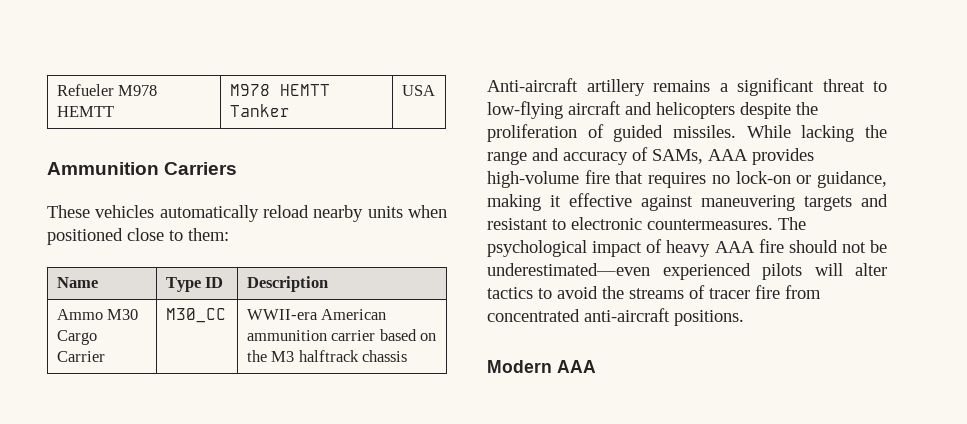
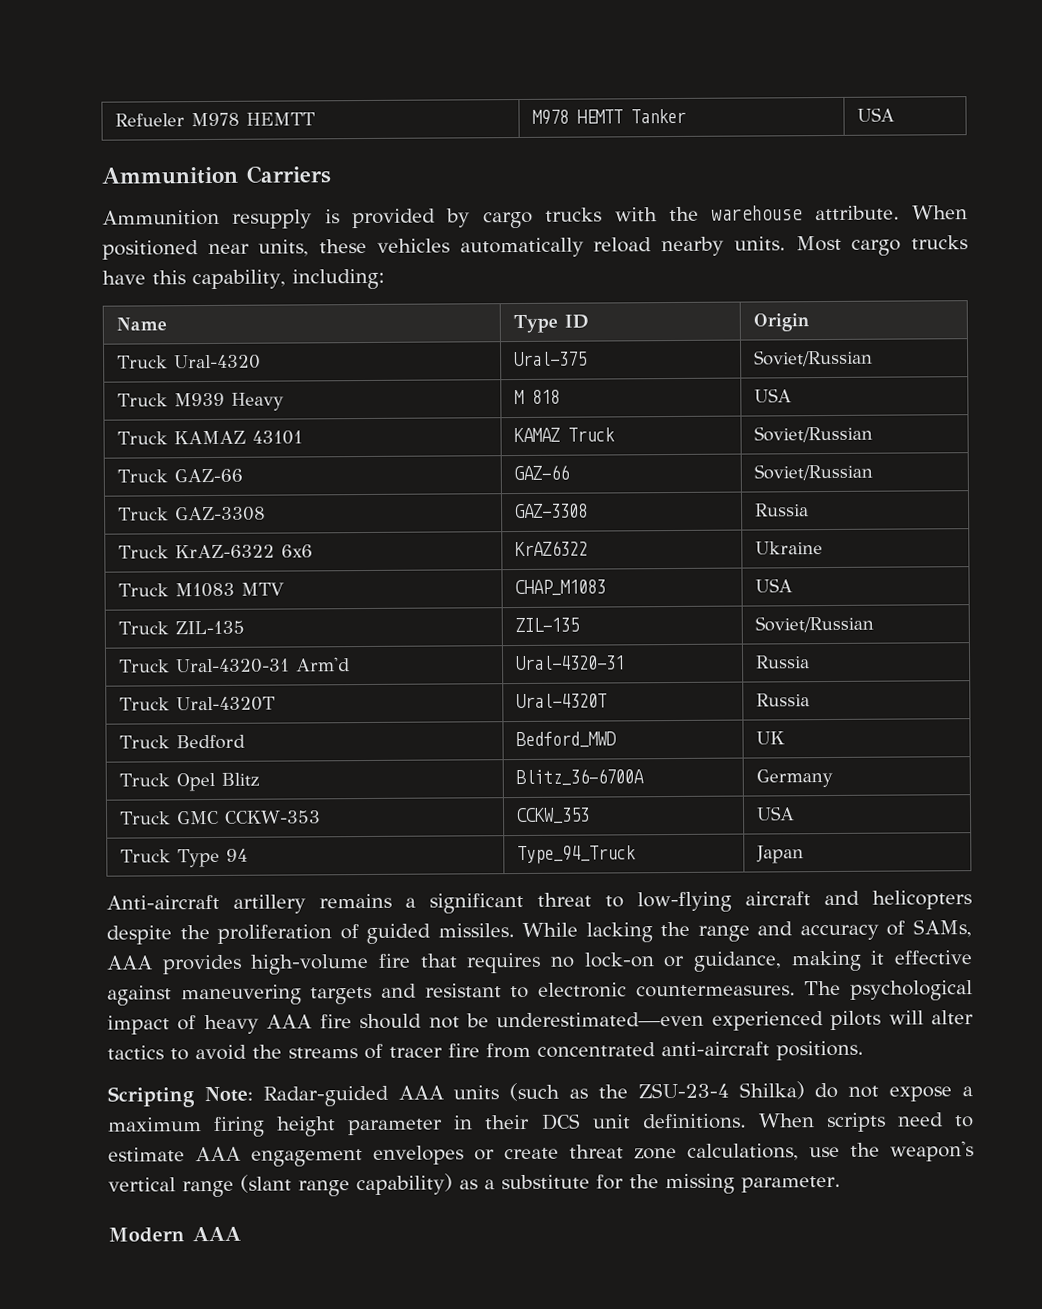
[47,205,447,222] [47,228,229,245] [56,277,98,288] [165,277,224,292] [246,276,328,292] [56,309,139,320] [56,330,97,345] [56,351,105,362] [165,308,226,323] [246,309,387,320] [246,329,437,341] [246,350,408,362] These vehicles automatically reload nearby units when positioned close to them: // Name | Type ID | Description // Ammo M30 Cargo Carrier | M30_CC | WWII-era American ammunition carrier based on the M3 halftrack chassis -> [102,205,969,229] [102,235,969,260] [102,268,385,290] [116,317,168,331] [513,314,590,334] [753,313,810,332] [117,354,262,370] [514,351,588,367] [754,349,874,367] [117,392,285,411] [514,389,561,405] [754,388,793,403] [117,430,304,445] [514,427,616,443] [754,425,874,443] [117,468,244,483] [514,464,570,481] [754,463,874,481] [118,506,267,522] [515,503,589,519] [755,503,810,517] [118,544,314,559] [515,540,589,557] [755,541,824,555] [118,582,286,598] [515,579,607,597] [755,578,794,593] [118,620,246,635] [515,617,580,633] [755,615,875,633] [119,657,351,674] [516,655,626,671] [756,655,811,669] [119,696,276,712] [516,693,608,709] [756,693,811,707] [119,734,246,750] [516,731,617,749] [756,731,786,745] [119,772,261,792] [516,768,645,787] [756,768,834,788] [120,810,322,825] [516,807,591,825] [756,806,796,821] [120,848,249,868] [517,845,637,865] [756,845,805,864] Ammunition resupply is provided by cargo trucks with the warehouse attribute. When positioned near units, these vehicles automatically reload nearby units. Most cargo trucks have this capability, including: // Name | Type ID | Origin // Truck Ural-4320 | Ural-375 | Soviet/Russian // Truck M939 Heavy | M 818 | USA // Truck KAMAZ 43101 | KAMAZ Truck | Soviet/Russian // Truck GAZ-66 | GAZ-66 | Soviet/Russian // Truck GAZ-3308 | GAZ-3308 | Russia // Truck KrAZ-6322 6x6 | KrAZ6322 | Ukraine // Truck M1083 MTV | CHAP_M1083 | USA // Truck ZIL-135 | ZIL-135 | Soviet/Russian // Truck Ural-4320-31 Arm'd | Ural-4320-31 | Russia // Truck Ural-4320T | Ural-4320T | Russia // Truck Bedford | Bedford_MWD | UK // Truck Opel Blitz | Blitz_36-6700A | Germany // Truck GMC CCKW-353 | CCKW_353 | USA // Truck Type 94 | Type_94_Truck | Japan
(744, 318) none -> [107,1081,973,1108] [107,1112,975,1137] [108,1141,974,1167] [108,1173,841,1198] // Scripting Note: Radar-guided AAA units (such as the ZSU-23-4 Shilka) do not expose a maximum firing height parameter in their DCS unit definitions. When scripts need to estimate AAA engagement envelopes or create threat zone calculations, use the weapon's vertical range (slant range capability) as a substitute for the missing parameter.

